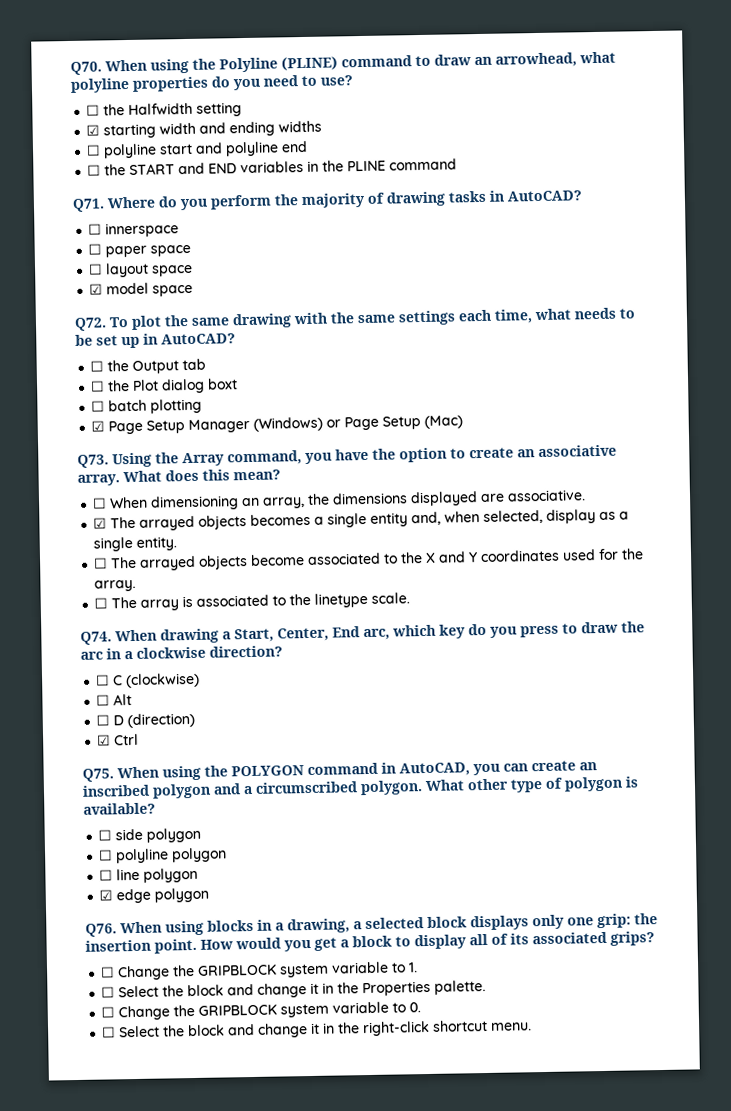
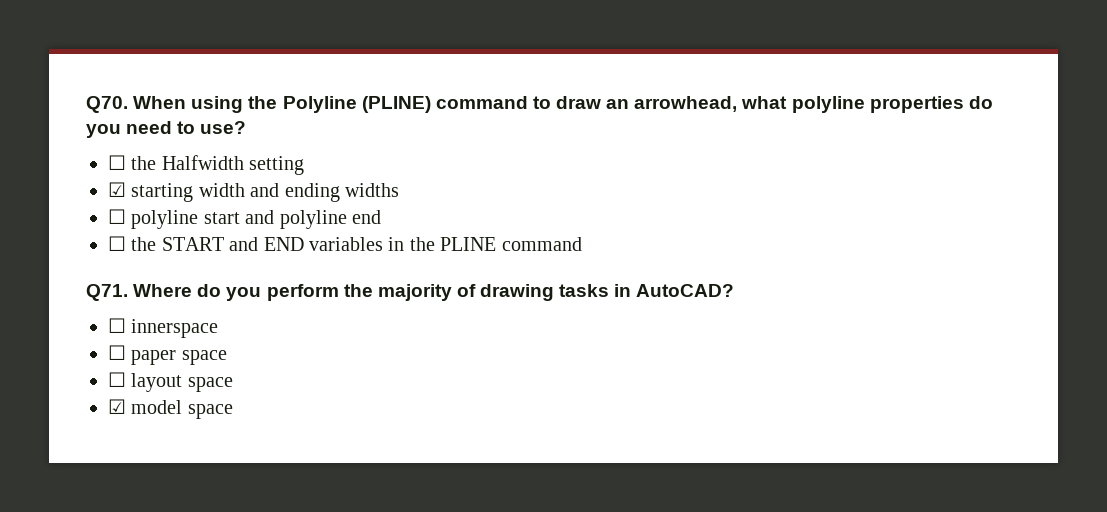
[74,307,635,331] [75,333,236,349] [90,358,207,374] [90,378,239,394] [91,398,203,414] [91,415,464,435] [77,444,617,468] [77,469,281,486] [92,489,587,511] [93,509,630,531] [93,536,178,552] [93,548,645,571] [94,579,137,592] [94,592,411,611] [80,621,645,645] [80,645,283,660] [95,672,201,689] [96,694,133,706] [96,712,196,729] [97,733,140,746] [82,760,597,782] [82,776,639,799] [83,802,156,815] [98,827,202,843] [98,847,228,864] [99,867,199,883] [99,887,210,904] [85,913,658,937] [85,931,655,954] [100,961,419,981] [101,979,487,998] [101,1001,422,1021] [102,1019,533,1038] // Q72. To plot the same drawing with the same settings each time, what needs to be set up in AutoCAD? // ☐ the Output tab // ☐ the Plot dialog boxt // ☐ batch plotting // ☑ Page Setup Manager (Windows) or Page Setup (Mac) // Q73. Using the Array command, you have the option to create an associative array. What does this mean? // ☐ When dimensioning an array, the dimensions displayed are associative. // ☑ The arrayed objects becomes a single entity and, when selected, display as a single entity. // ☐ The arrayed objects become associated to the X and Y coordinates used for the array. // ☐ The array is associated to the linetype scale. // Q74. When drawing a Start, Center, End arc, which key do you press to draw the arc in a clockwise direction? // ☐ C (clockwise) // ☐ Alt // ☐ D (direction) // ☑ Ctrl // Q75. When using the POLYGON command in AutoCAD, you can create an inscribed polygon and a circumscribed polygon. What other type of polygon is available? // ☐ side polygon // ☐ polyline polygon // ☐ line polygon // ☑ edge polygon // Q76. When using blocks in a drawing, a selected block displays only one grip: the insertion point. How would you get a block to display all of its associated grips? // ☐ Change the GRIPBLOCK system variable to 1. // ☐ Select the block and change it in the Properties palette. // ☐ Change the GRIPBLOCK system variable to 0. // ☐ Select the block and change it in the right-click shortcut menu. -> (233, 411) none

